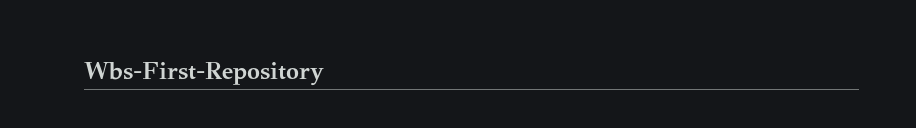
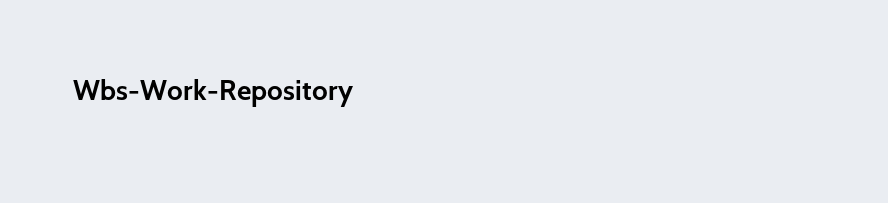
[84,62,324,86] Wbs-First-Repository -> [73,79,353,107] Wbs-Work-Repository

